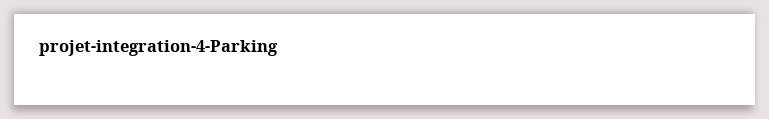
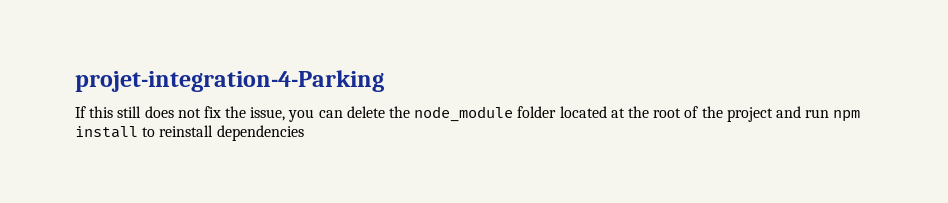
(278, 48) none -> [75,106,861,122] [75,125,304,141] // If this still does not fix the issue, you can delete the node_module folder located at the root of the project and run npm install to reinstall dependencies

